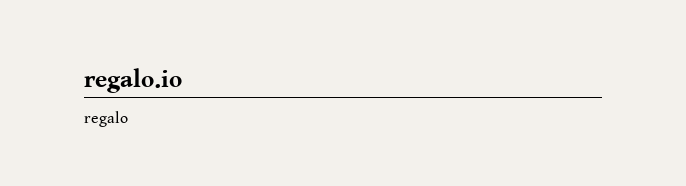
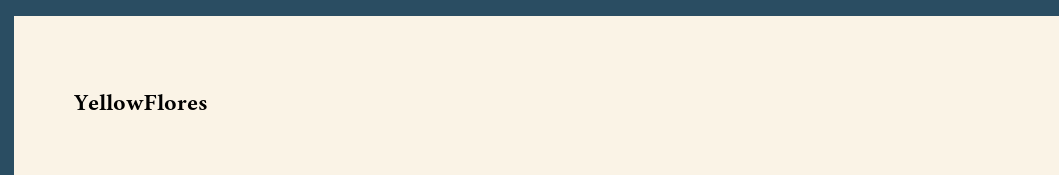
[84,68,182,93] [84,111,128,127] regalo.io // regalo -> [73,94,208,110] YellowFlores

